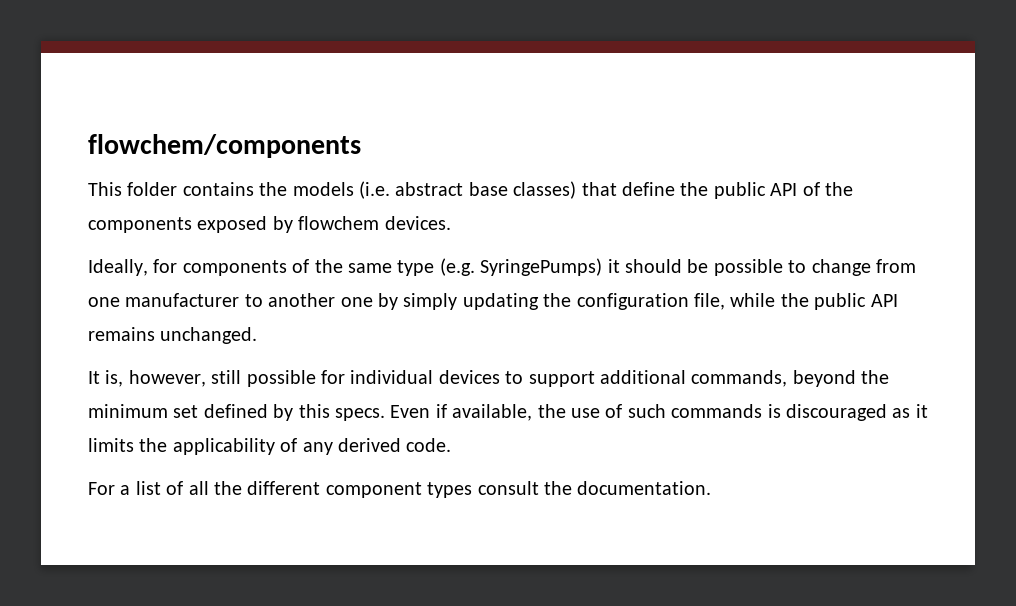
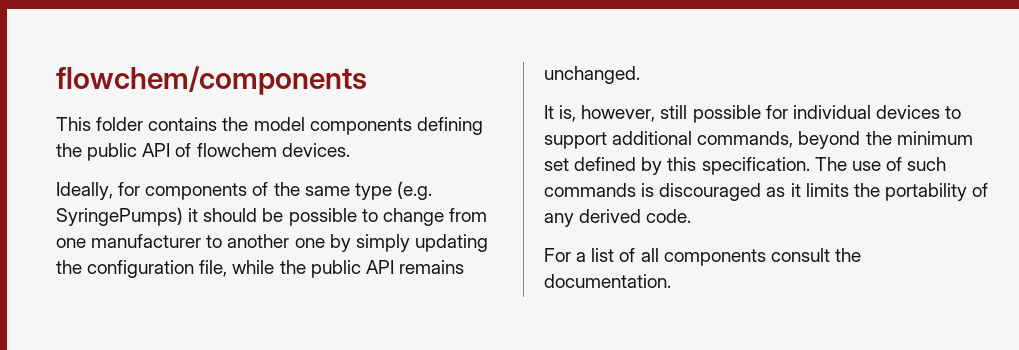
[292,181,853,199] [88,216,293,233] models (i.e. abstract base classes) that define the public API of the components exposed by -> [253,117,483,135] [56,143,192,161] model components defining the public API of
[335,404,566,421] specs. Even if available, the -> [701,157,847,175] specification. The
[172,438,275,455] applicability -> [884,183,967,201] portability
[214,481,473,498] the different component types -> [663,249,766,266] components

